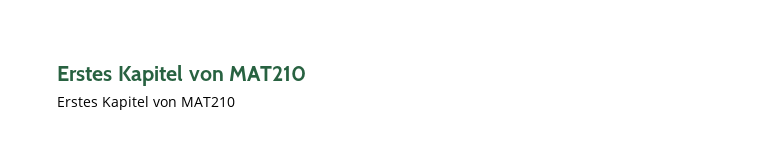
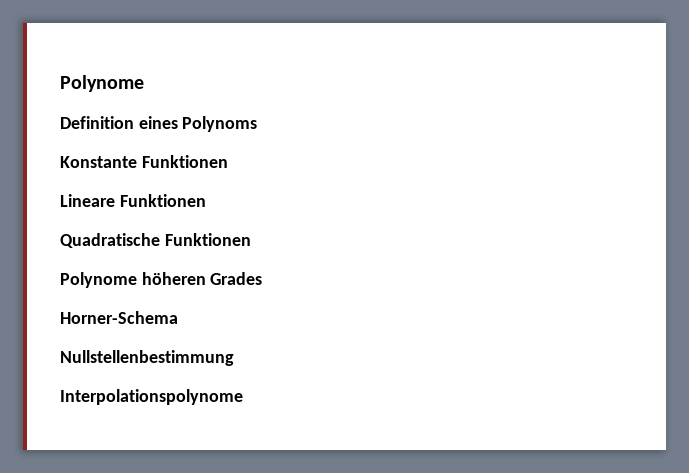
[57,65,307,86] [57,96,235,110] Erstes Kapitel von MAT210 // Erstes Kapitel von MAT210 -> [60,75,144,92] [60,116,258,132] [60,155,228,168] [60,194,206,207] [60,233,251,248] [60,272,263,288] [60,311,178,324] [60,350,234,366] [60,389,243,405] Polynome // Definition eines Polynoms // Konstante Funktionen // Lineare Funktionen // Quadratische Funktionen // Polynome höheren Grades // Horner-Schema // Nullstellenbestimmung // Interpolationspolynome

